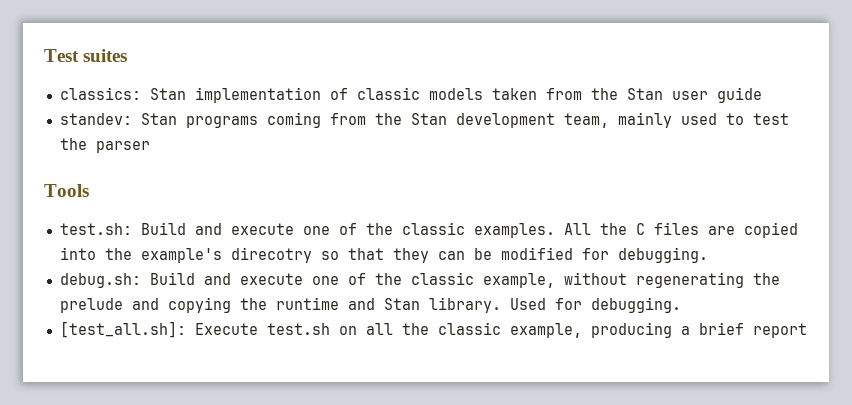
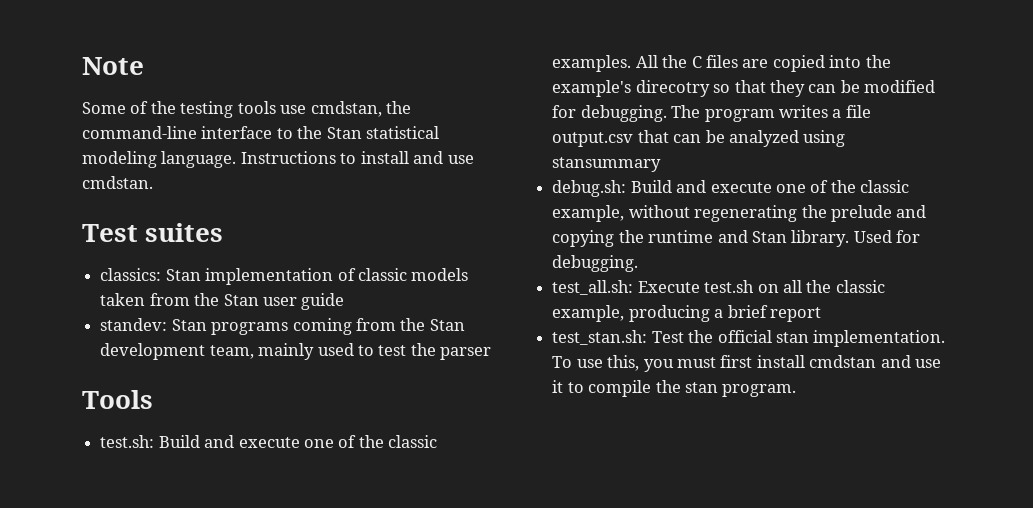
(44, 55) none -> [82,57,144,75] [82,101,412,118] [82,126,440,139] [82,151,474,168] [82,176,153,189] Note // Some of the testing tools use cmdstan, the command-line interface to the Stan statistical modeling language. Instructions to install and use cmdstan. //
(708, 255) none -> [671,105,871,122] [552,130,846,147] [552,157,662,172] The program writes a file output.csv that can be analyzed using stansummary
[59,321,186,338] [test_all.sh]: -> [552,280,634,295] test_all.sh:
(807, 330) none -> [552,330,946,347] [552,355,942,372] [552,380,797,397] // test_stan.sh: Test the official stan implementation. To use this, you must first install cmdstan and use it to compile the stan program.

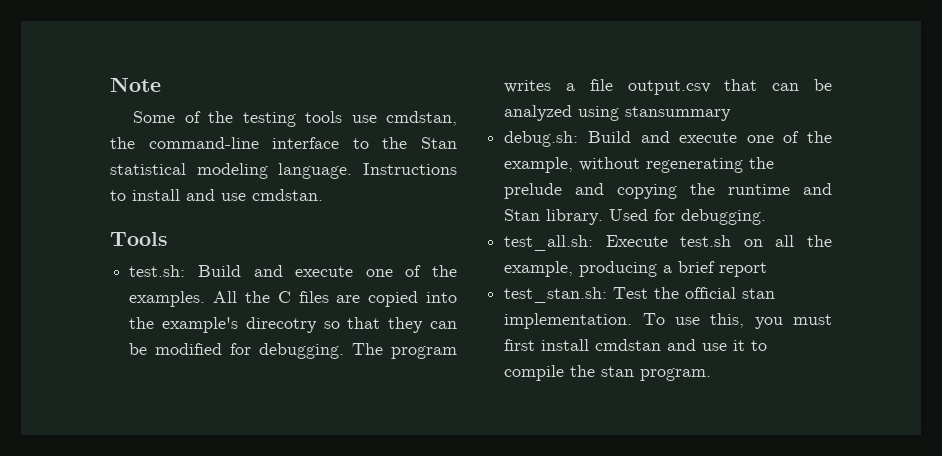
[82,223,224,242] [100,268,469,285] [100,293,345,310] [100,318,465,335] [100,343,492,360] // Test suites // classics: Stan implementation of classic models taken from the Stan user guide // standev: Stan programs coming from the Stan development team, mainly used to test the parser -> (323, 195) none
[388,435,438,448] classic -> (457, 271) none
[860,180,910,193] classic -> (832, 137) none
[835,280,885,293] classic -> (832, 241) none

